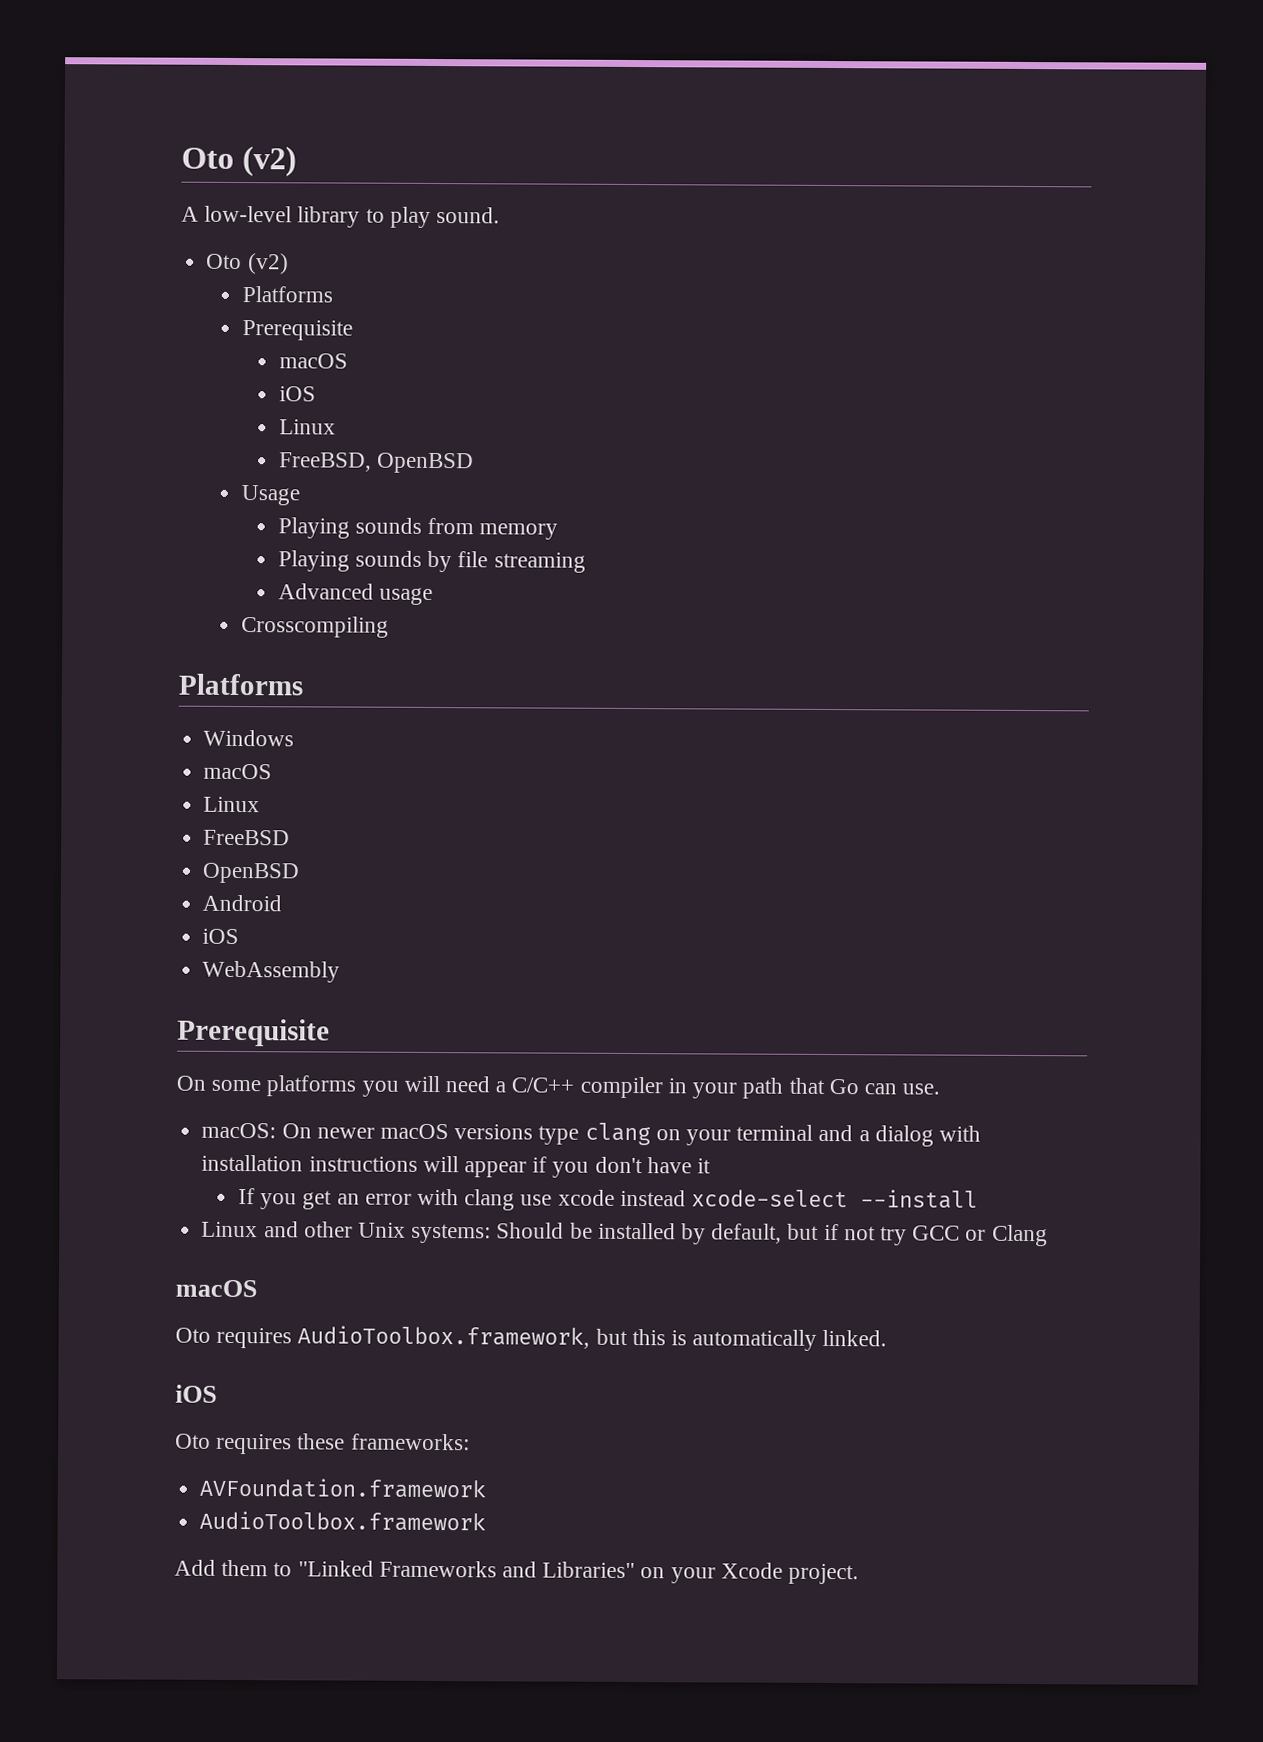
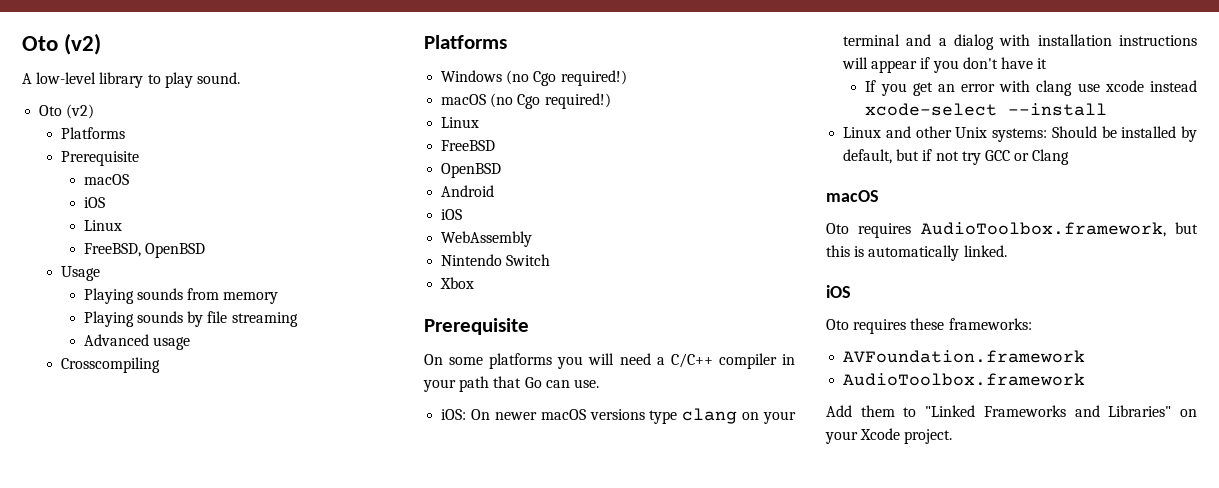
[203,763,273,780] // macOS -> [506,70,627,86] [441,93,611,109] (no Cgo required!) // macOS (no Cgo required!)
(341, 971) none -> [441,254,551,266] [440,277,475,289] // Nintendo Switch // Xbox
[201,1122,277,1139] macOS: -> [441,409,467,420] iOS:

